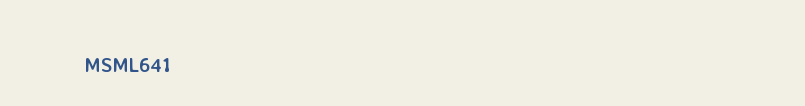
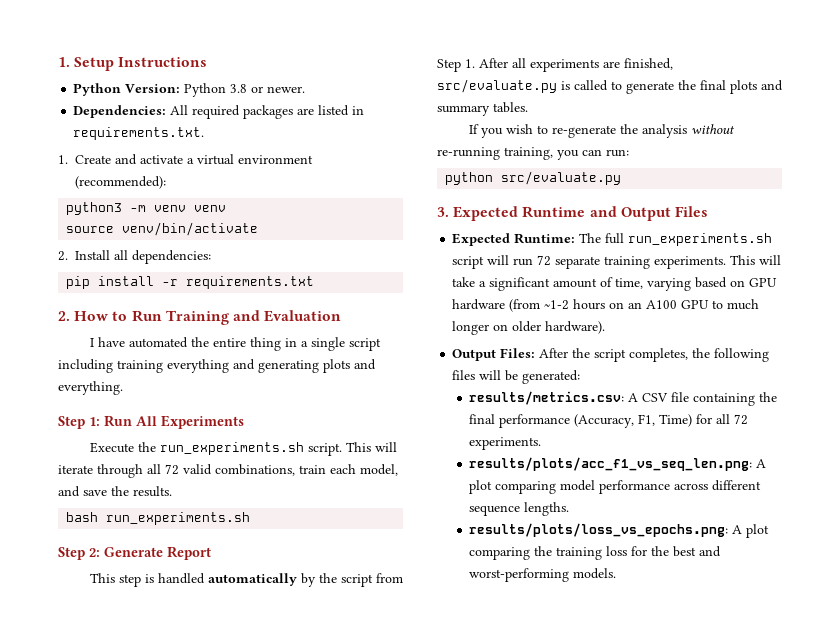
[84,58,171,72] MSML641 -> [58,57,208,71] [73,83,306,97] [73,105,365,119] [73,127,205,140] [58,154,313,165] [75,176,166,189] [66,202,227,215] [66,222,259,236] [58,250,211,264] [66,276,315,289] [58,310,342,325] [89,337,381,351] [58,359,376,373] [58,381,123,395] [58,415,244,429] [89,442,397,456] [58,464,398,478] [58,486,172,497] [66,512,251,525] [58,546,211,560] [89,573,403,587] [437,58,673,72] [437,79,783,94] [437,102,528,116] [468,124,735,138] [437,147,629,160] [445,171,622,185] [437,206,708,221] [452,233,773,246] [452,255,782,269] [452,277,778,291] [452,299,760,312] [452,321,606,335] [452,348,770,362] [452,370,581,384] [469,391,778,406] [469,414,749,428] [469,437,542,450] [469,457,767,471] [469,480,762,494] [469,502,570,516] [469,523,770,538] [469,546,722,560] [469,568,617,582] 1. Setup Instructions // Python Version: Python 3.8 or newer. // Dependencies: All required packages are listed in requirements.txt. // 1. Create and activate a virtual environment (recommended): // python3 -m venv venv // source venv/bin/activate // 2. Install all dependencies: // pip install -r requirements.txt // 2. How to Run Training and Evaluation // I have automated the entire thing in a single script including training everything and generating plots and everything. // Step 1: Run All Experiments // Execute the run_experiments.sh script. This will iterate through all 72 valid combinations, train each model, and save the results. // bash run_experiments.sh // Step 2: Generate Report // This step is handled automatically by the script from Step 1. After all experiments are finished, src/evaluate.py is called to generate the final plots and summary tables. // If you wish to re-generate the analysis without re-running training, you can run: // python src/evaluate.py // 3. Expected Runtime and Output Files // Expected Runtime: The full run_experiments.sh script will run 72 separate training experiments. This will take a significant amount of time, varying based on GPU hardware (from ~1-2 hours on an A100 GPU to much longer on older hardware). // Output Files: After the script completes, the following files will be generated: // results/metrics.csv: A CSV file containing the final performance (Accuracy, F1, Time) for all 72 experiments. // results/plots/acc_f1_vs_seq_len.png: A plot comparing model performance across different sequence lengths. // results/plots/loss_vs_epochs.png: A plot comparing the training loss for the best and worst-performing models.

